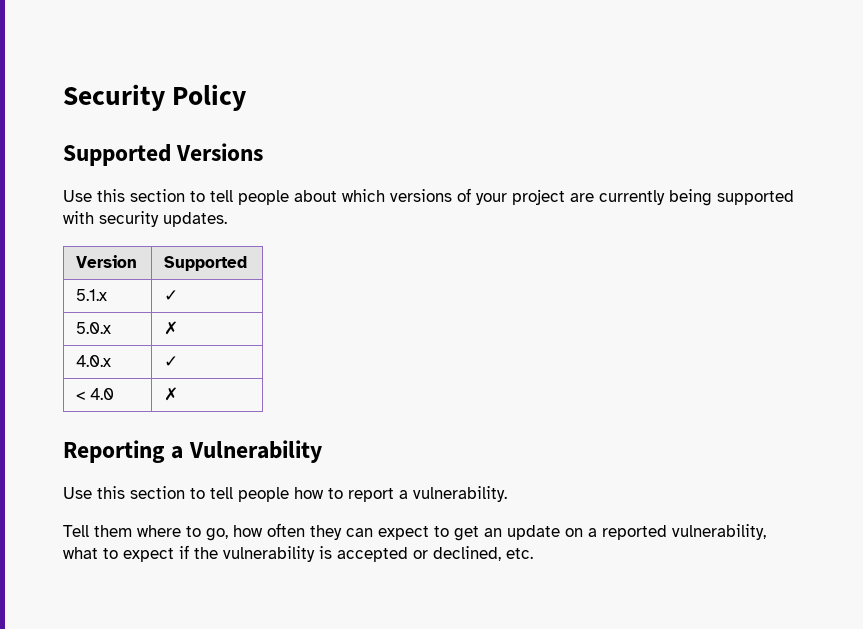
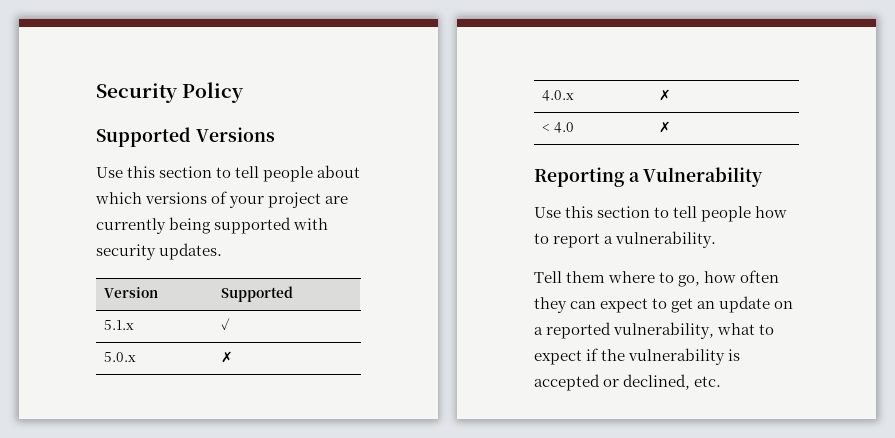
[164,356,179,367] ✓ -> [658,89,671,101] ✗

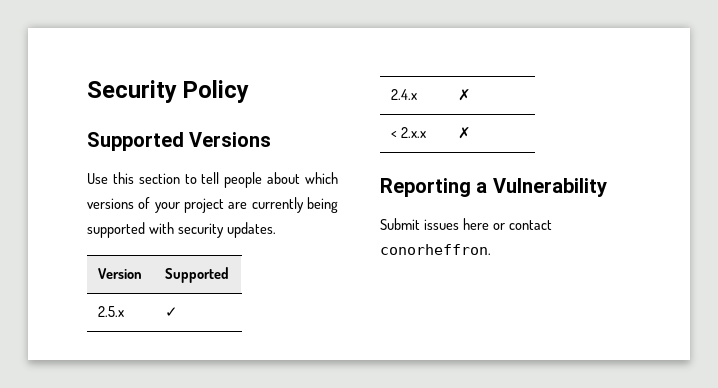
[103,320,134,330] 5.1.x -> [98,306,125,317] 2.5.x
[103,352,136,362] [220,351,233,363] [541,90,574,101] 5.0.x | ✗ // 4.0.x -> [391,89,418,100] 2.4.x
[553,122,574,133] 4.0 -> [401,127,427,138] 2.x.x
[534,206,788,222] [534,231,717,248] [534,270,780,287] [534,296,794,313] [534,322,775,339] [534,348,741,365] [534,374,722,391] Use this section to tell people how to report a vulnerability. // Tell them where to go, how often they can expect to get an update on a reported vulnerability, what to expect if the vulnerability is accepted or declined, etc. -> [380,218,552,230] [380,244,491,255] Submit issues here or contact conorheffron.

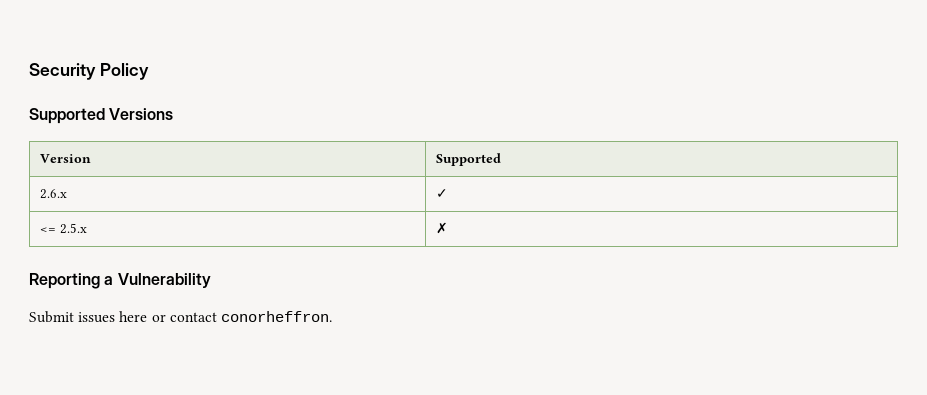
[87,172,338,188] [87,197,338,213] [87,222,276,238] // Use this section to tell people about which versions of your project are currently being supported with security updates. -> (174, 114) none
[98,306,125,317] 2.5.x -> [39,189,67,199] 2.6.x
[391,89,418,100] [458,89,472,101] [391,127,427,138] 2.4.x | ✗ // < 2.x.x -> [39,223,87,234] <= 2.5.x

